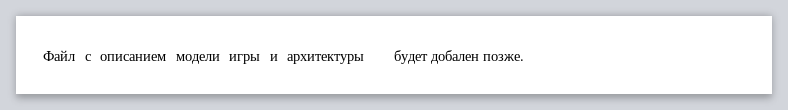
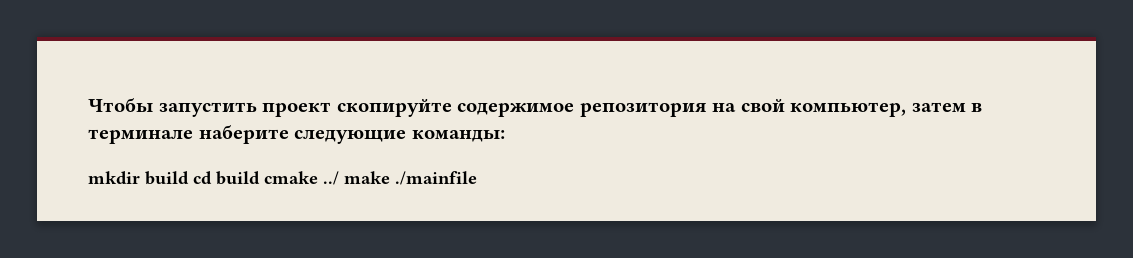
[43,50,524,64] Файл с описанием модели игры и архитектуры будет добален позже. -> [88,98,983,117] [88,125,505,144] [88,171,477,185] Чтобы запустить проект скопируйте содержимое репозитория на свой компьютер, затем в терминале наберите следующие команды: // mkdir build cd build cmake ../ make ./mainfile

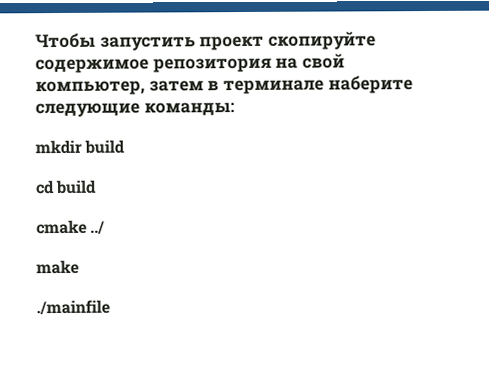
(189, 178) none -> (126, 146) //
(260, 178) none -> (98, 187) //
(339, 178) none -> (106, 227) //
(390, 177) none -> (79, 267) //

